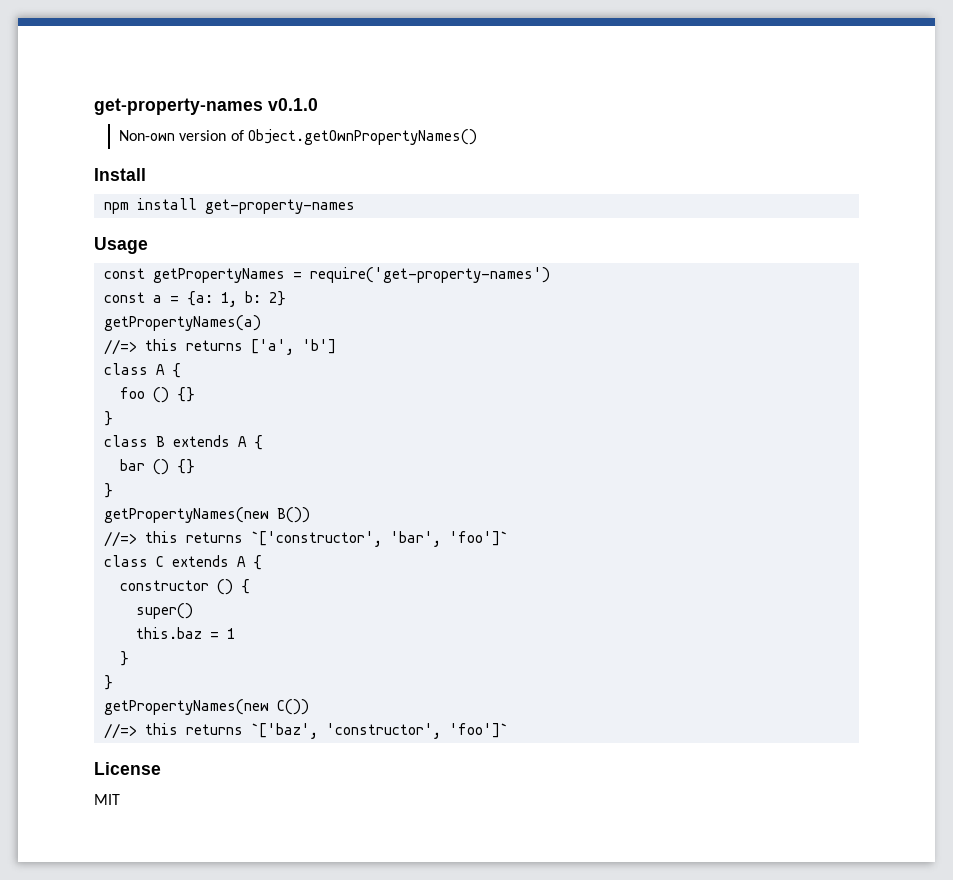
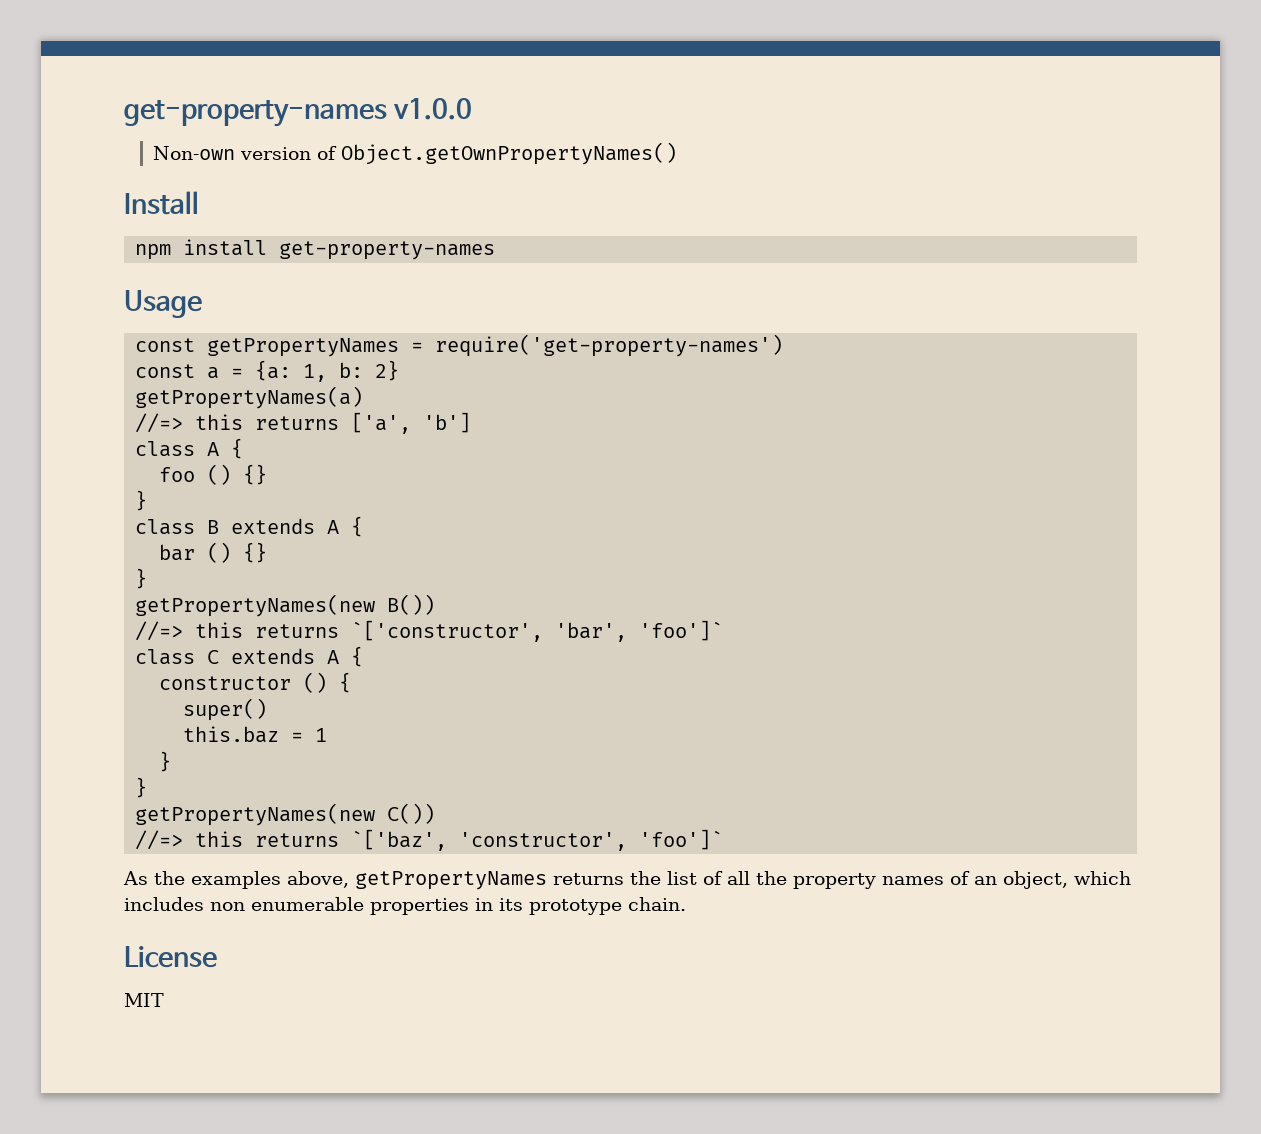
[94,98,318,115] get-property-names v0.1.0 -> [124,98,473,127] get-property-names v1.0.0
(508, 730) none -> [123,871,1131,890] [124,897,686,915] // As the examples above, getPropertyNames returns the list of all the property names of an object, which includes non enumerable properties in its prototype chain.

